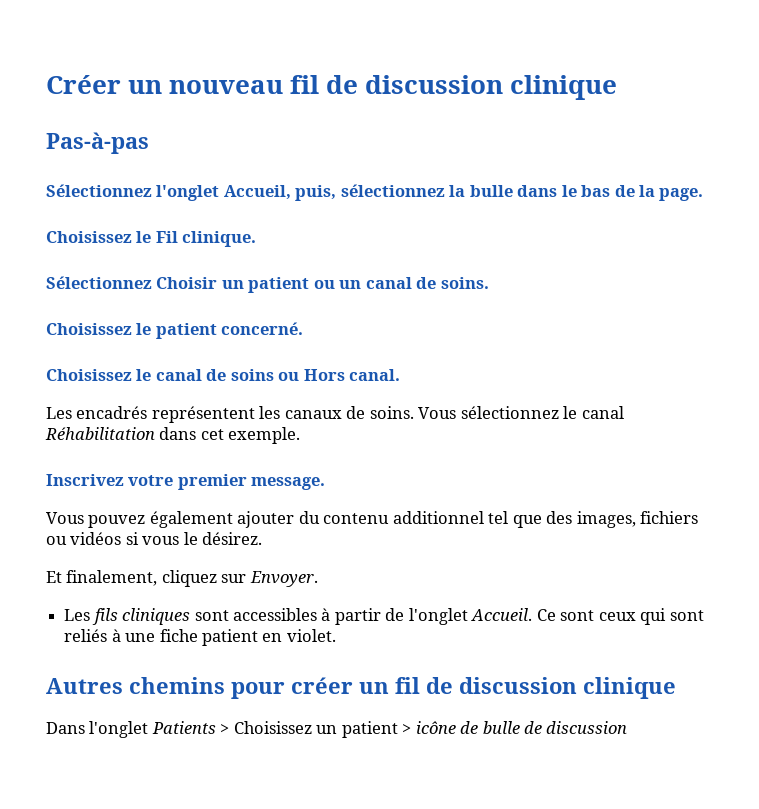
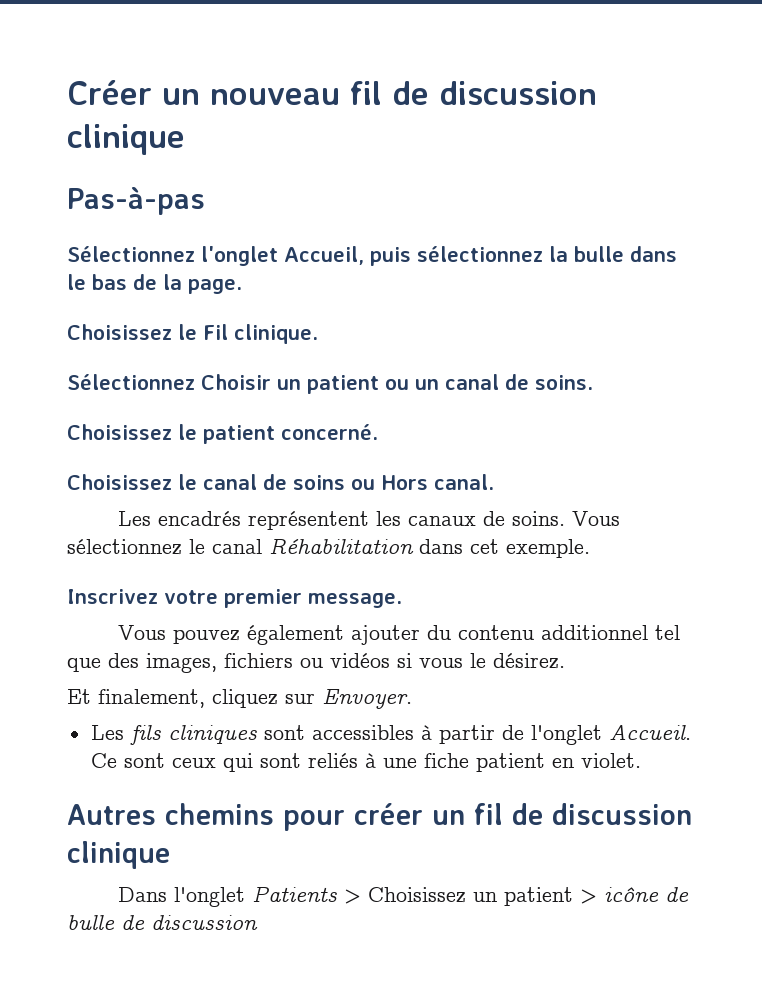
[295,185,337,201] puis, -> [370,247,411,266] puis

